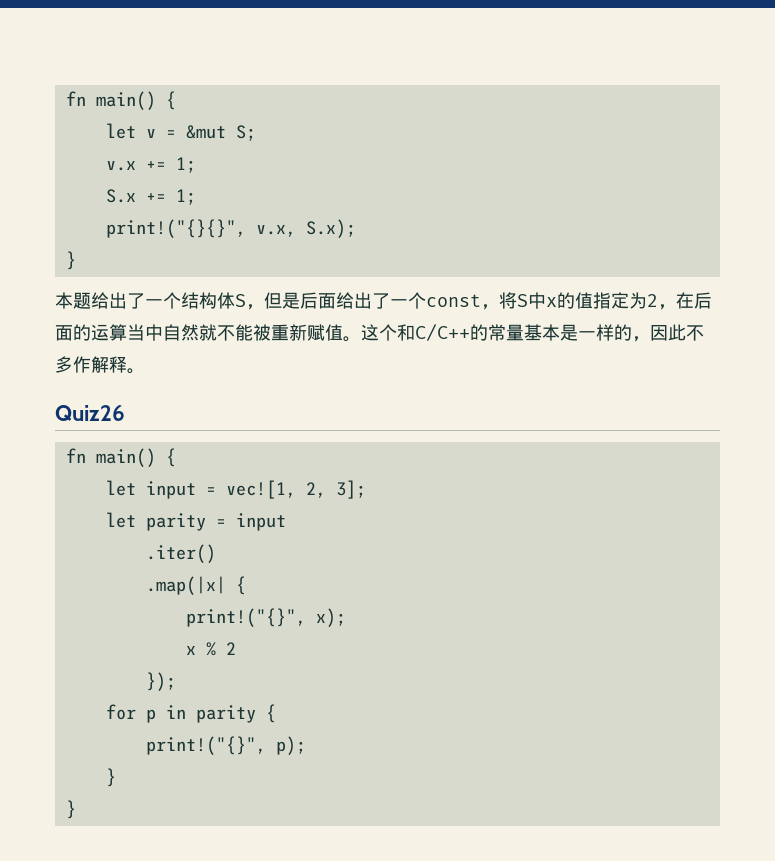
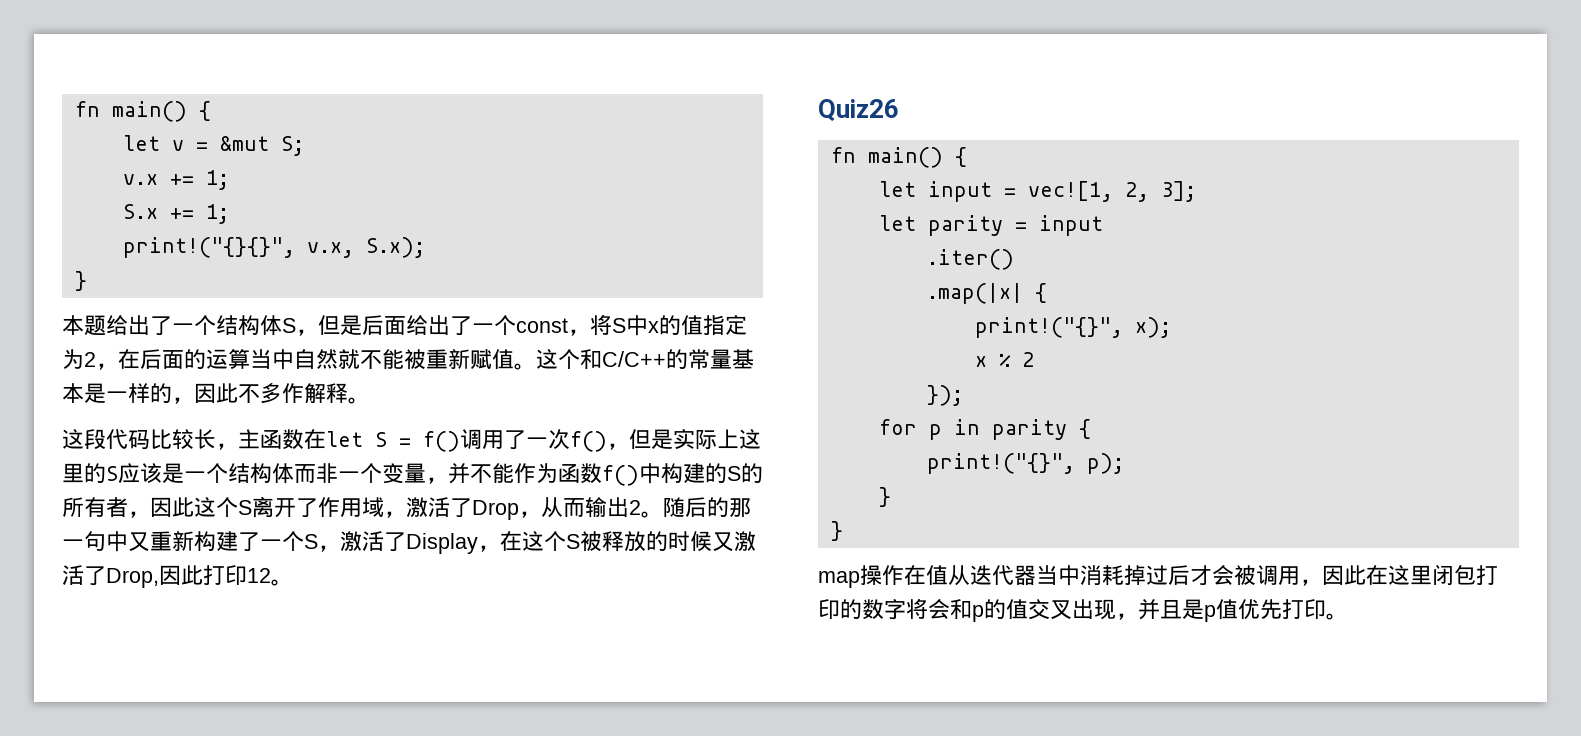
(145, 371) none -> [62,429,761,452] [62,463,763,486] [62,496,751,520] [62,531,756,554] [62,565,293,588] // 这段代码比较长，主函数在let S = f()调用了一次f()，但是实际上这里的S应该是一个结构体而非一个变量，并不能作为函数f()中构建的S的所有者，因此这个S离开了作用域，激活了Drop，从而输出2。随后的那一句中又重新构建了一个S，激活了Display，在这个S被释放的时候又激活了Drop,因此打印12。
(76, 809) none -> [818,564,1498,588] [818,598,1348,622] // map操作在值从迭代器当中消耗掉过后才会被调用，因此在这里闭包打印的数字将会和p的值交叉出现，并且是p值优先打印。

